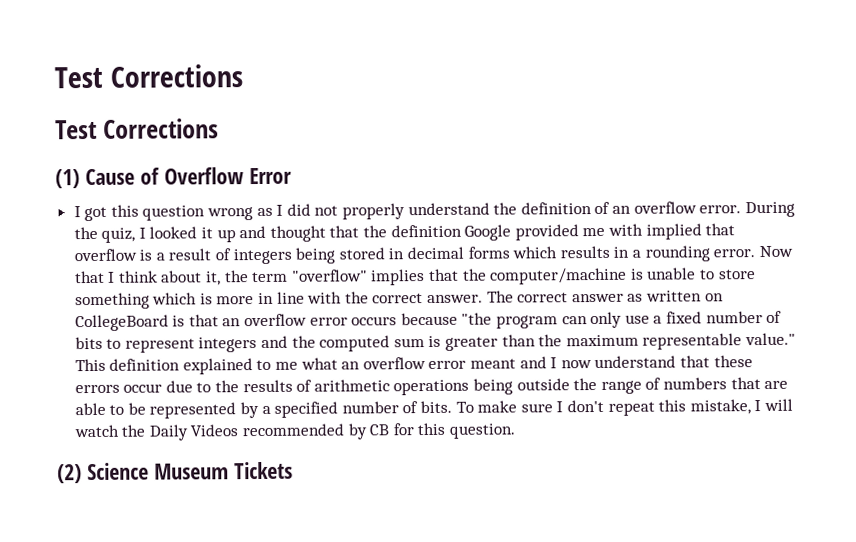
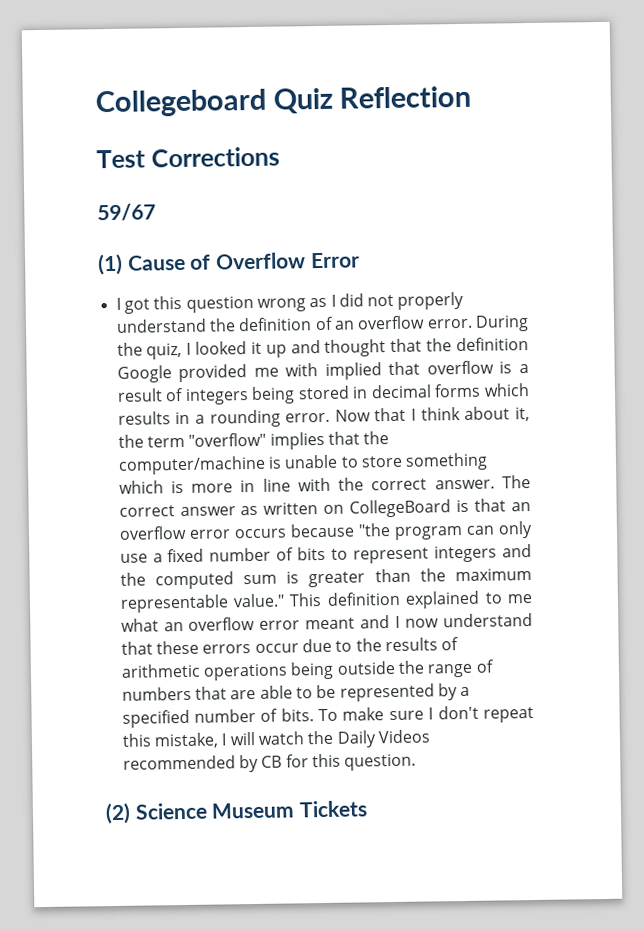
[54,64,243,89] [55,118,219,140] Test Corrections // Test Corrections -> [95,85,472,118] [96,146,280,169] [97,203,156,222] Collegeboard Quiz Reflection // Test Corrections // 59/67

